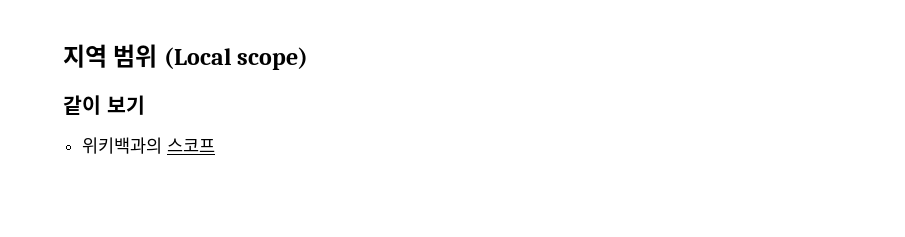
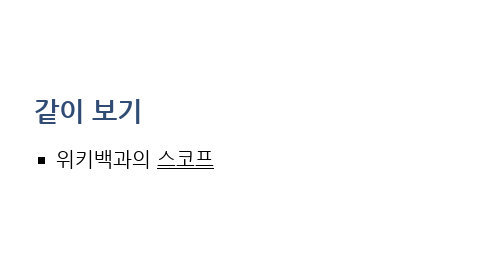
[63,44,309,70] 지역 범위 (Local scope) // -> (34, 111) none

